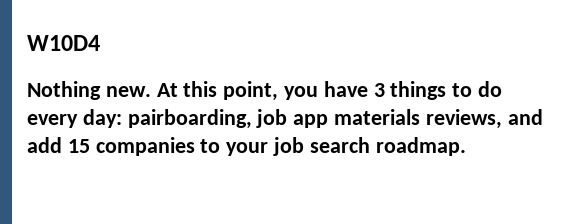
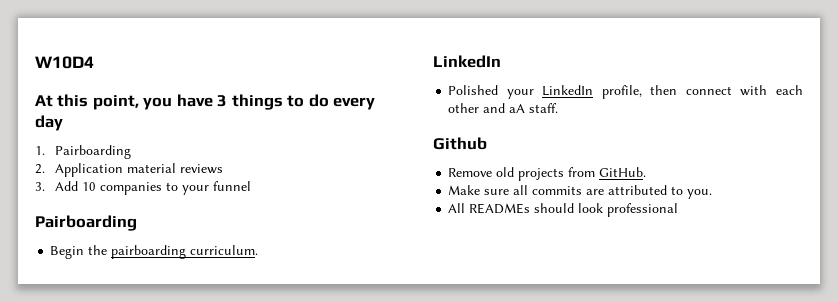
[27,81,151,100] Nothing new. -> (94, 62) none
[82,109,543,129] [27,137,466,156] day: pairboarding, job app materials reviews, and add 15 companies to your job search roadmap. -> [35,115,63,131] [35,145,131,159] [35,163,223,177] [35,181,251,195] [35,215,137,231] [50,245,259,259] [433,55,501,68] [448,85,803,99] [448,103,559,113] [433,137,487,150] [448,167,647,181] [448,185,713,199] [448,203,679,217] day // 1. Pairboarding // 2. Application material reviews // 3. Add 10 companies to your funnel // Pairboarding // Begin the pairboarding curriculum. // LinkedIn // Polished your LinkedIn profile, then connect with each other and aA staff. // Github // Remove old projects from GitHub. // Make sure all commits are attributed to you. // All READMEs should look professional

